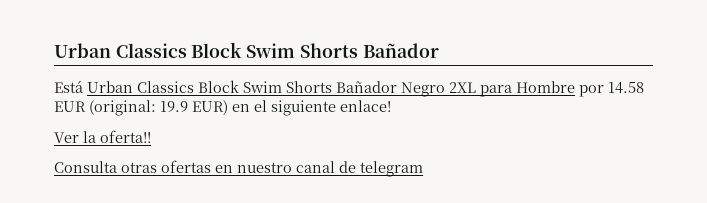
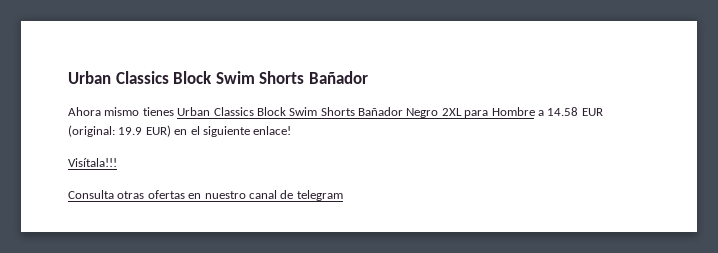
[54,80,83,93] Está -> [68,107,174,116] Ahora mismo tienes
[579,85,604,97] por -> [537,110,544,116] a
[54,130,151,143] Ver la oferta!! -> [68,158,117,167] Visítala!!!

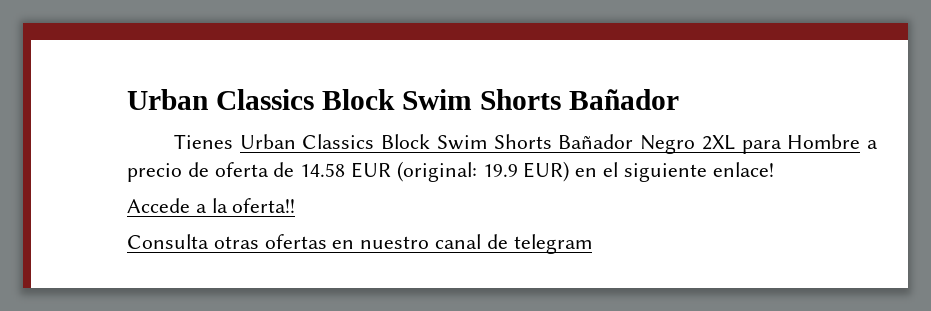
[68,107,174,116] Ahora mismo tienes -> [174,134,234,149] Tienes
(544, 113) none -> [127,162,295,182] precio de oferta de
[68,158,117,167] Visítala!!! -> [127,198,296,213] Accede a la oferta!!

